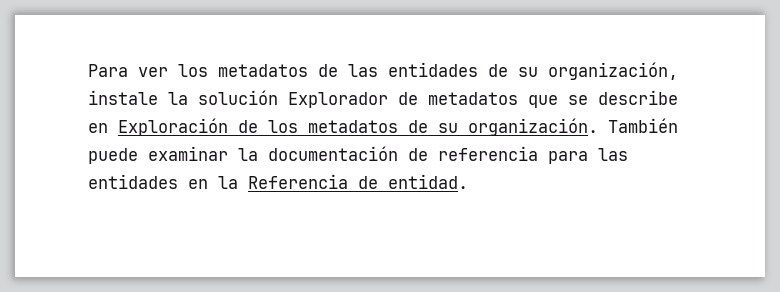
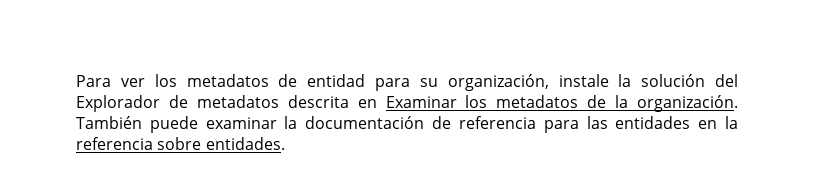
[348,62,508,77] las entidades de -> [307,74,410,91] entidad para
(278, 97) none -> [715,74,739,87] del
[528,90,678,108] [88,118,458,136] que se describe en Exploración de los metadatos de su -> [287,95,629,108] descrita en Examinar los metadatos de la
[248,174,468,189] Referencia de entidad. -> [76,137,285,150] referencia sobre entidades.

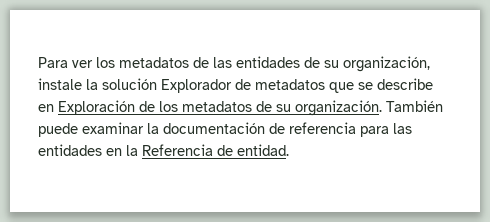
[307,74,410,91] entidad para -> [213,56,320,68] las entidades de
[715,74,739,87] del -> (157, 84) none
[287,95,629,108] descrita en Examinar los metadatos de la -> [329,78,433,93] [38,100,291,115] que se describe en Exploración de los metadatos de su
[76,137,285,150] referencia sobre entidades. -> [142,144,289,156] Referencia de entidad.

